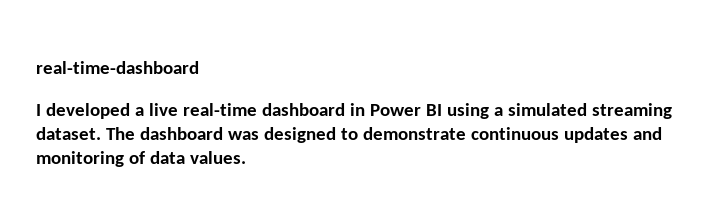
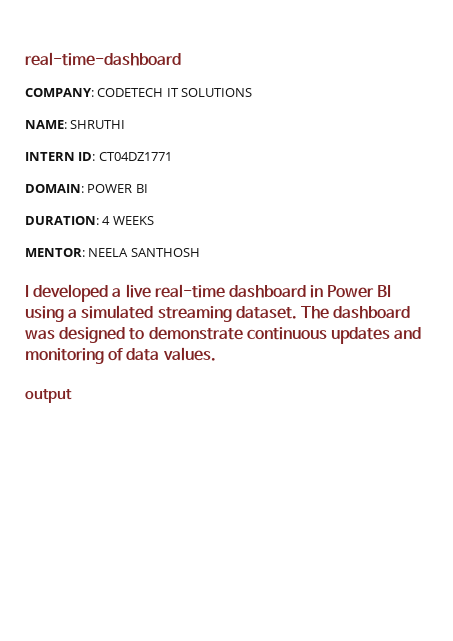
(199, 67) none -> [25,88,253,97] [25,120,126,129] [25,152,172,161] [25,184,148,193] [25,216,154,225] [25,248,200,257] // COMPANY: CODETECH IT SOLUTIONS // NAME: SHRUTHI // INTERN ID: CT04DZ1771 // DOMAIN: POWER BI // DURATION: 4 WEEKS // MENTOR: NEELA SANTHOSH
(246, 157) none -> [25,389,72,403] // output

